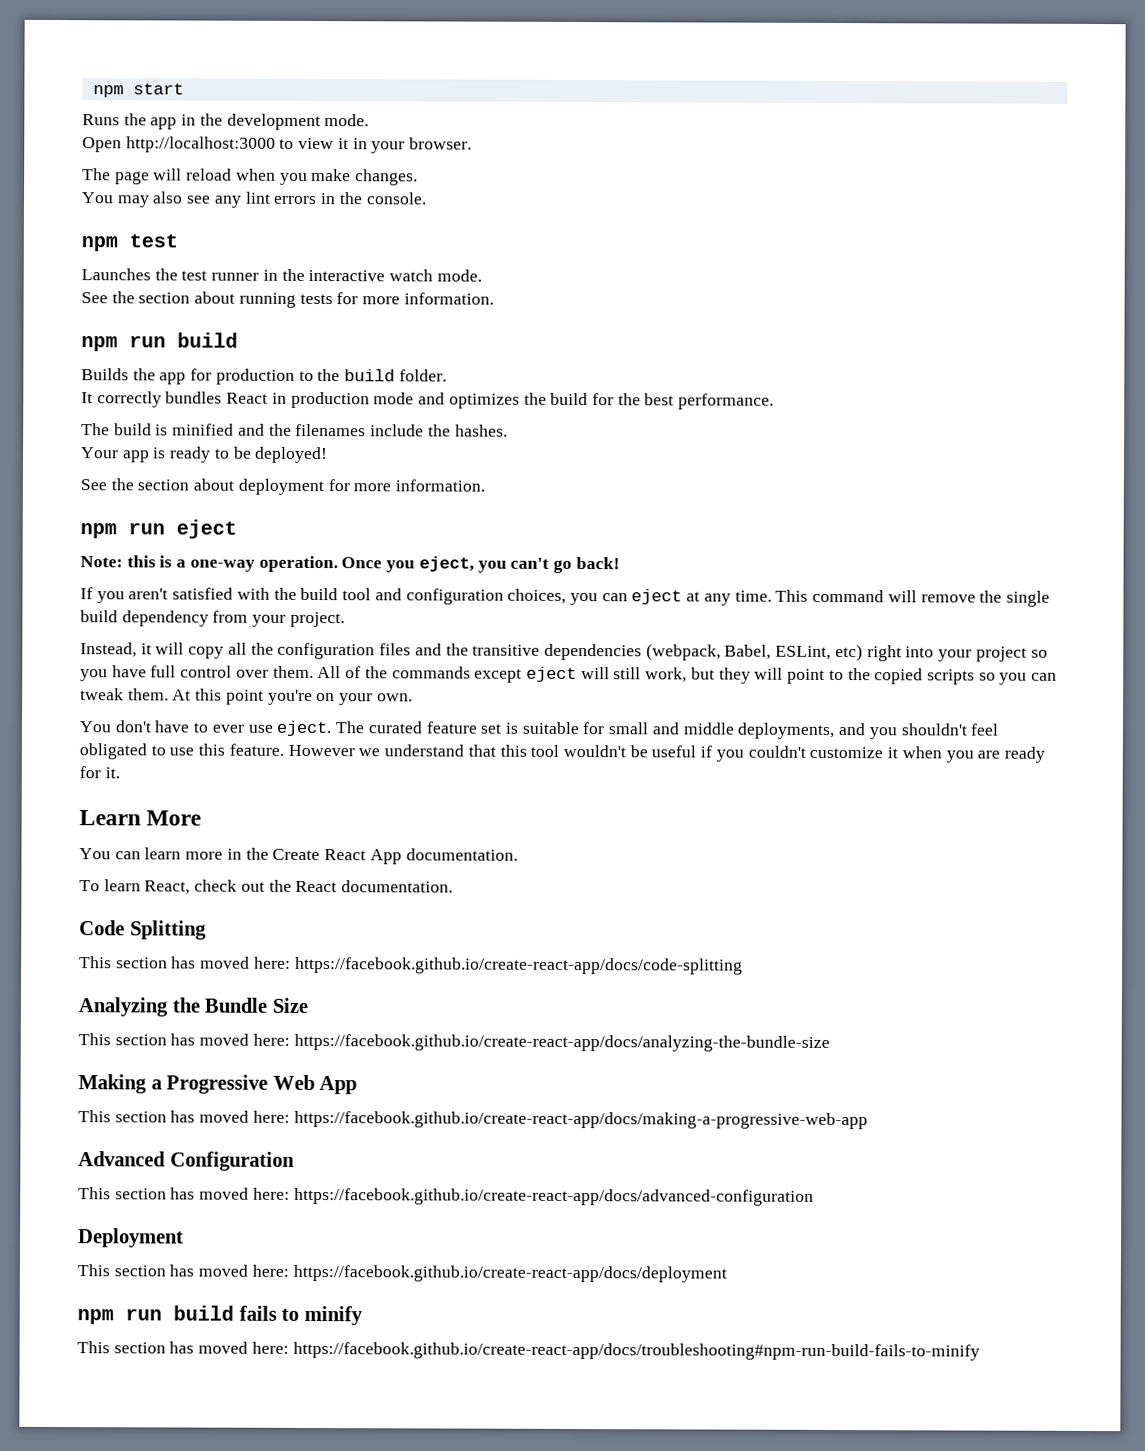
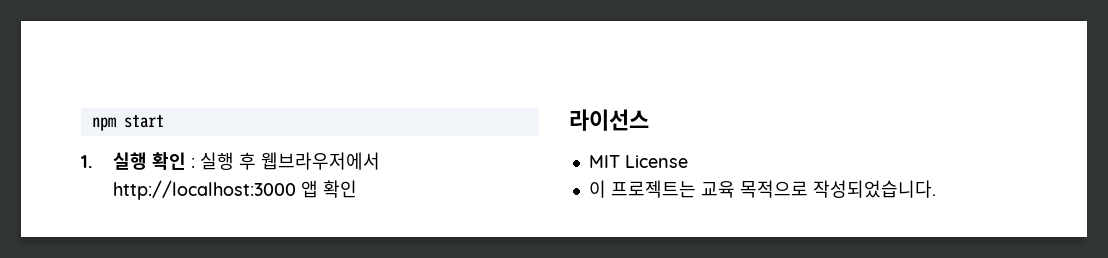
[82,113,370,131] [82,136,473,154] [82,168,419,186] [82,191,427,208] [81,234,178,252] [81,268,482,282] [81,291,494,308] [81,332,238,352] [81,368,447,385] [81,391,775,410] [81,423,508,437] [81,446,329,464] [80,478,486,496] [80,519,237,539] [80,555,620,573] [80,587,1050,607] [80,610,345,628] [80,642,1048,662] [80,665,1058,685] [80,688,413,706] [79,720,1000,740] [79,743,1045,763] [79,766,120,779] [79,810,202,826] [79,847,518,865] [79,879,454,895] [79,920,207,940] [79,956,743,975] [78,997,308,1017] [78,1033,830,1052] [78,1074,358,1095] [78,1110,868,1130] [78,1151,295,1171] [78,1187,814,1206] [77,1228,184,1248] [77,1264,727,1283] [77,1305,363,1326] [77,1341,980,1361] Runs the app in the development mode. // Open http://localhost:3000 to view it in your browser. // The page will reload when you make changes. // You may also see any lint errors in the console. // npm test // Launches the test runner in the interactive watch mode. // See the section about running tests for more information. // npm run build // Builds the app for production to the build folder. // It correctly bundles React in production mode and optimizes the build for the best performance. // The build is minified and the filenames include the hashes. // Your app is ready to be deployed! // See the section about deployment for more information. // npm run eject // Note: this is a one-way operation. Once you eject, you can't go back! // If you aren't satisfied with the build tool and configuration choices, you can eject at any time. This command will remove the single build dependency from your project. // Instead, it will copy all the configuration files and the transitive dependencies (webpack, Babel, ESLint, etc) right into your project so you have full control over them. All of the commands except eject will still work, but they will point to the copied scripts so you can tweak them. At this point you're on your own. // You don't have to ever use eject. The curated feature set is suitable for small and middle deployments, and you shouldn't feel obligated to use this feature. However we understand that this tool wouldn't be useful if you couldn't customize it when you are ready for it. // Learn More // You can learn more in the Create React App documentation. // To learn React, check out the React documentation. // Code Splitting // This section has moved here: https://facebook.github.io/create-react-app/docs/code-splitting // Analyzing the Bundle Size // This section has moved here: https://facebook.github.io/create-react-app/docs/analyzing-the-bundle-size // Making a Progressive Web App // This section has moved here: https://facebook.github.io/create-react-app/docs/making-a-progressive-web-app // Advanced Configuration // This section has moved here: https://facebook.github.io/create-react-app/docs/advanced-configuration // Deployment // This section has moved here: https://facebook.github.io/create-react-app/docs/deployment // npm run build fails to minify // This section has moved here: https://facebook.github.io/create-react-app/docs/troubleshooting#npm-run-build-fails-to-minify -> [81,152,380,170] [112,180,357,200] [569,109,649,131] [588,155,688,168] [588,180,936,198] 1. 실행 확인 : 실행 후 웹브라우저에서 http://localhost:3000 앱 확인 // 라이선스 // MIT License // 이 프로젝트는 교육 목적으로 작성되었습니다.

